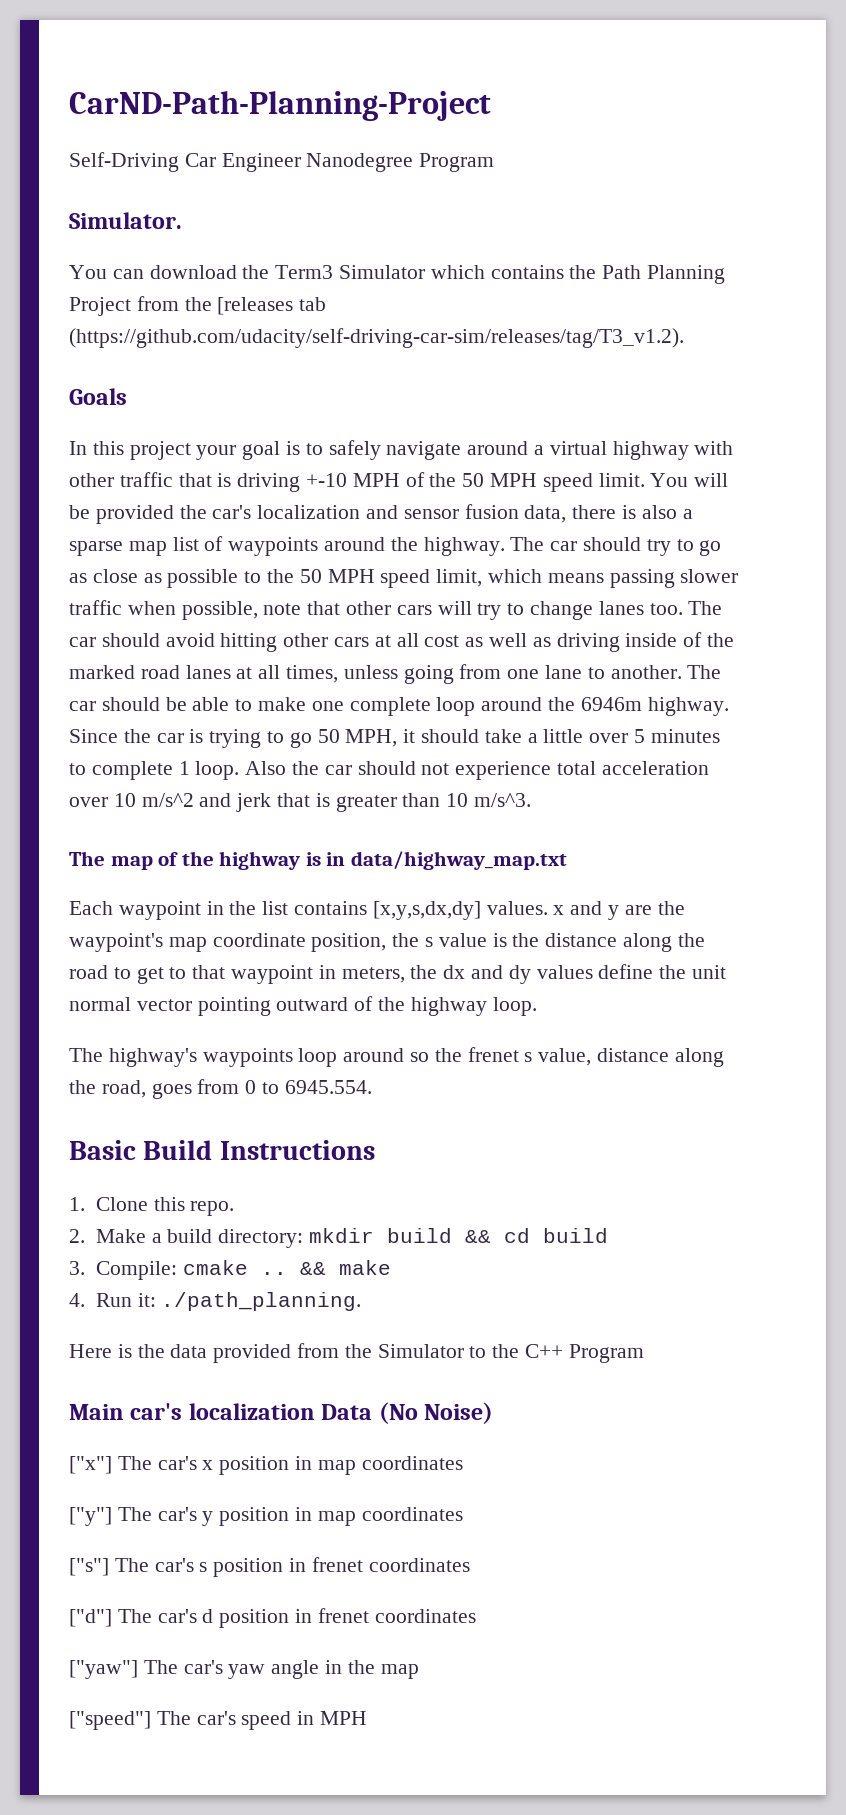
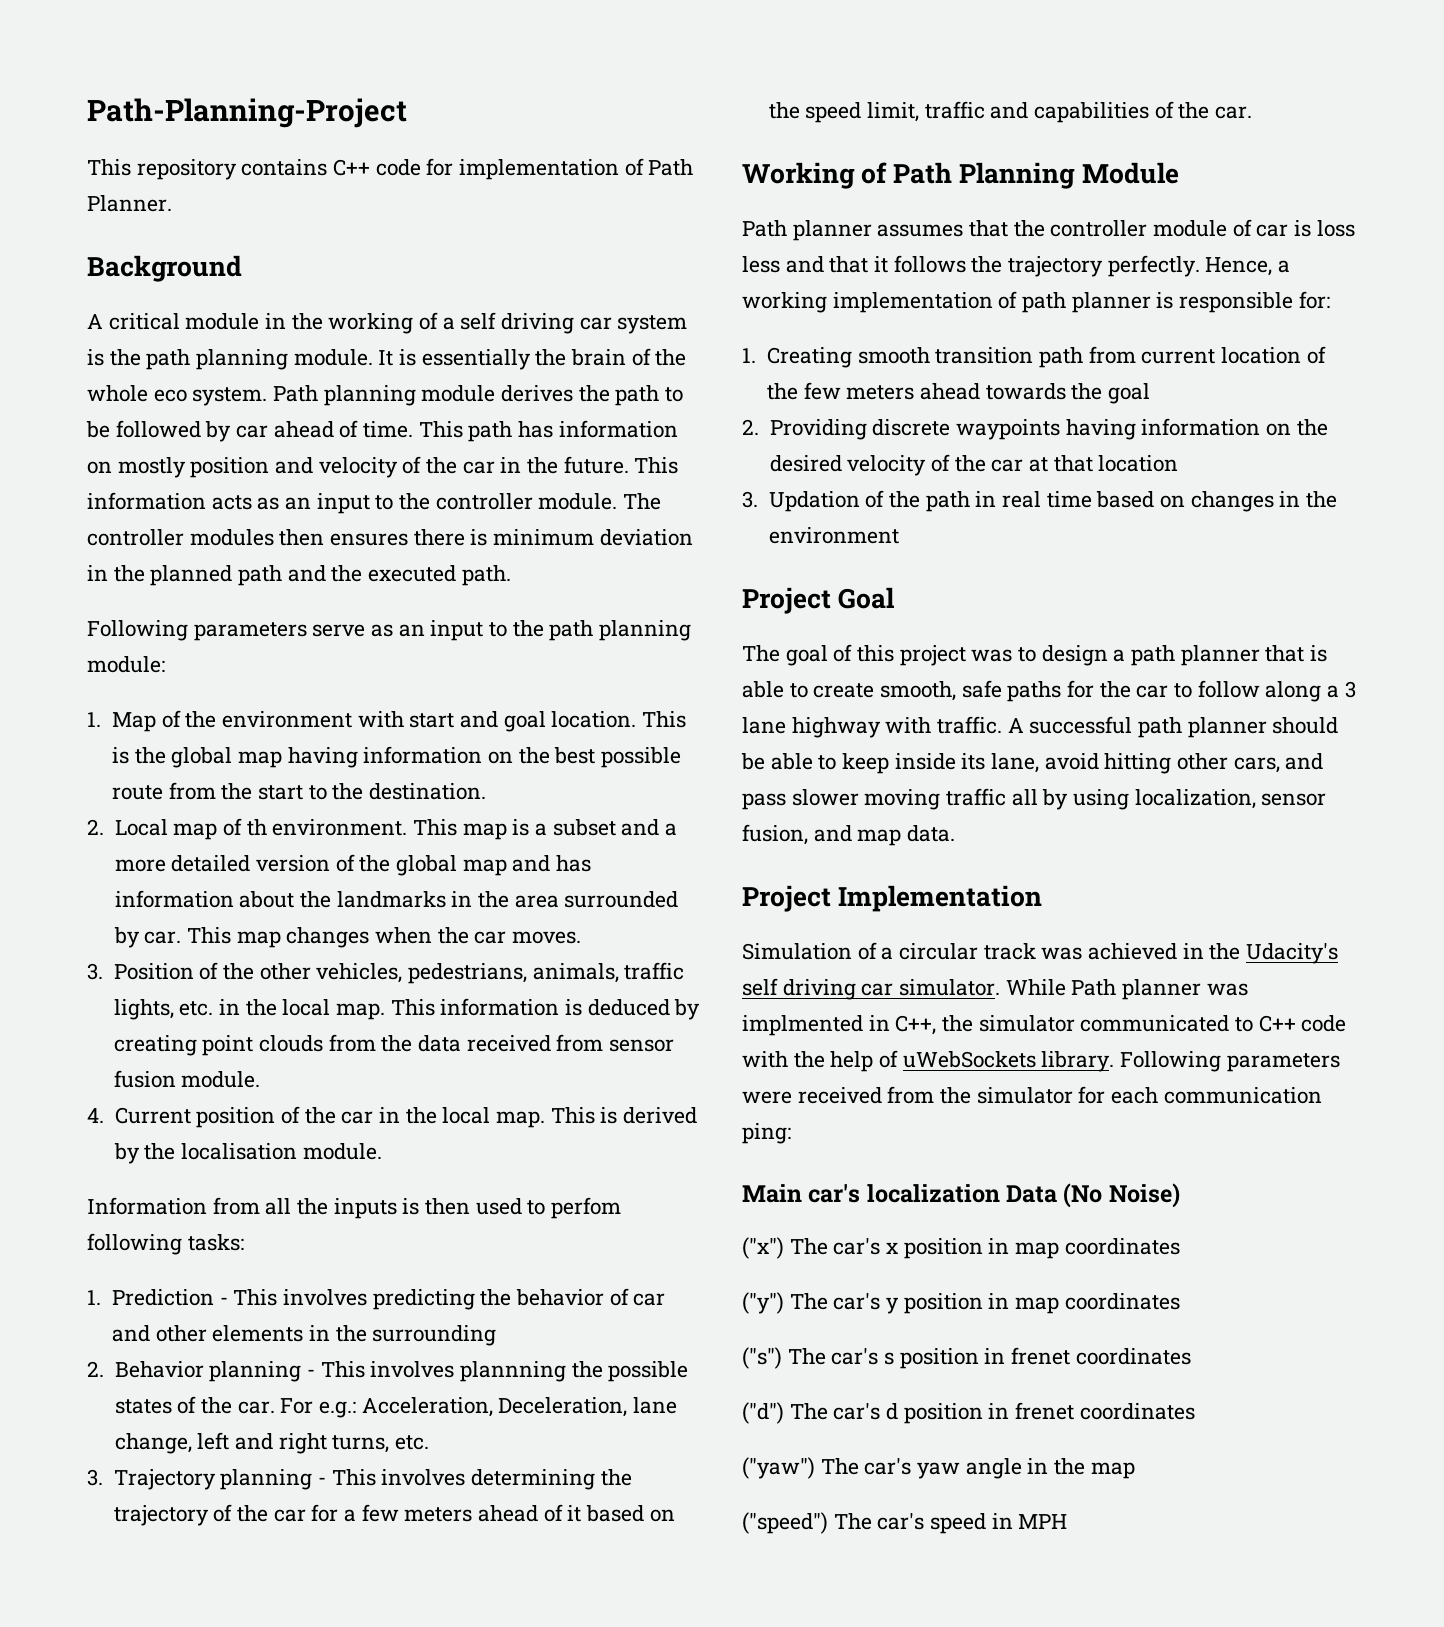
[69,91,491,121] [69,152,495,172] [69,212,182,229] [69,265,726,284] [69,296,327,316] [69,328,684,348] [69,388,127,405] [69,440,734,460] [69,472,729,492] [69,504,693,524] [69,536,722,556] [69,569,739,588] [69,600,723,620] [69,632,735,652] [69,664,722,684] [69,697,729,716] [69,729,720,748] [69,761,709,780] [69,793,532,812] [69,851,567,870] [69,901,685,920] [69,933,705,952] [69,964,727,984] [69,996,537,1016] [69,1047,724,1067] [69,1079,372,1099] [69,1140,375,1160] [69,1197,235,1216] [69,1228,608,1248] [69,1260,391,1280] [69,1292,362,1311] [69,1343,644,1363] CarND-Path-Planning-Project // Self-Driving Car Engineer Nanodegree Program // Simulator. // You can download the Term3 Simulator which contains the Path Planning Project from the [releases tab (https://github.com/udacity/self-driving-car-sim/releases/tag/T3_v1.2). // Goals // In this project your goal is to safely navigate around a virtual highway with other traffic that is driving +-10 MPH of the 50 MPH speed limit. You will be provided the car's localization and sensor fusion data, there is also a sparse map list of waypoints around the highway. The car should try to go as close as possible to the 50 MPH speed limit, which means passing slower traffic when possible, note that other cars will try to change lanes too. The car should avoid hitting other cars at all cost as well as driving inside of the marked road lanes at all times, unless going from one lane to another. The car should be able to make one complete loop around the 6946m highway. Since the car is trying to go 50 MPH, it should take a little over 5 minutes to complete 1 loop. Also the car should not experience total acceleration over 10 m/s^2 and jerk that is greater than 10 m/s^3. // The map of the highway is in data/highway_map.txt // Each waypoint in the list contains [x,y,s,dx,dy] values. x and y are the waypoint's map coordinate position, the s value is the distance along the road to get to that waypoint in meters, the dx and dy values define the unit normal vector pointing outward of the highway loop. // The highway's waypoints loop around so the frenet s value, distance along the road, goes from 0 to 6945.554. // Basic Build Instructions // 1. Clone this repo. // 2. Make a build directory: mkdir build && cd build // 3. Compile: cmake .. && make // 4. Run it: ./path_planning. // Here is the data provided from the Simulator to the C++ Program -> [87,98,407,128] [87,158,694,180] [87,195,172,212] [87,255,242,282] [87,312,688,334] [87,348,687,370] [87,385,684,406] [86,420,678,442] [87,456,679,478] [87,492,662,514] [87,529,693,546] [87,565,511,586] [87,620,692,641] [87,656,165,673] [87,710,687,732] [111,746,682,768] [111,782,486,800] [87,818,677,840] [114,854,591,876] [114,890,679,908] [113,927,581,948] [87,962,685,984] [113,998,701,1020] [113,1034,674,1056] [113,1070,261,1088] [87,1106,697,1128] [113,1143,382,1164] [87,1197,622,1219] [87,1233,244,1255] [87,1288,666,1310] [111,1325,497,1346] [87,1361,689,1382] [114,1396,677,1418] [114,1432,429,1454] [87,1469,632,1490] [113,1504,675,1526] [768,101,1252,123] [742,162,1179,189] [742,219,1355,241] [742,255,1291,277] [742,291,1330,313] [742,346,1326,368] [766,382,1150,404] [742,418,1328,440] [769,454,1179,476] [742,490,1337,512] [768,527,899,544] [742,587,896,614] [742,644,1328,666] [742,680,1356,702] [742,716,1339,738] [741,753,1324,774] [742,788,1327,810] [742,824,956,846] [742,885,1043,912] [742,942,1339,964] [742,978,1248,1000] [742,1015,1347,1036] [742,1050,1340,1072] [742,1086,1322,1104] [742,1123,791,1144] Path-Planning-Project // This repository contains C++ code for implementation of Path Planner. // Background // A critical module in the working of a self driving car system is the path planning module. It is essentially the brain of the whole eco system. Path planning module derives the path to be followed by car ahead of time. This path has information on mostly position and velocity of the car in the future. This information acts as an input to the controller module. The controller modules then ensures there is minimum deviation in the planned path and the executed path. // Following parameters serve as an input to the path planning module: // 1. Map of the environment with start and goal location. This is the global map having information on the best possible route from the start to the destination. // 2. Local map of th environment. This map is a subset and a more detailed version of the global map and has information about the landmarks in the area surrounded by car. This map changes when the car moves. // 3. Position of the other vehicles, pedestrians, animals, traffic lights, etc. in the local map. This information is deduced by creating point clouds from the data received from sensor fusion module. // 4. Current position of the car in the local map. This is derived by the localisation module. // Information from all the inputs is then used to perfom following tasks: // 1. Prediction - This involves predicting the behavior of car and other elements in the surrounding // 2. Behavior planning - This involves plannning the possible states of the car. For e.g.: Acceleration, Deceleration, lane change, left and right turns, etc. // 3. Trajectory planning - This involves determining the trajectory of the car for a few meters ahead of it based on the speed limit, traffic and capabilities of the car. // Working of Path Planning Module // Path planner assumes that the controller module of car is loss less and that it follows the trajectory perfectly. Hence, a working implementation of path planner is responsible for: // 1. Creating smooth transition path from current location of the few meters ahead towards the goal // 2. Providing discrete waypoints having information on the desired velocity of the car at that location // 3. Updation of the path in real time based on changes in the environment // Project Goal // The goal of this project was to design a path planner that is able to create smooth, safe paths for the car to follow along a 3 lane highway with traffic. A successful path planner should be able to keep inside its lane, avoid hitting other cars, and pass slower moving traffic all by using localization, sensor fusion, and map data. // Project Implementation // Simulation of a circular track was achieved in the Udacity's self driving car simulator. While Path planner was implmented in C++, the simulator communicated to C++ code with the help of uWebSockets library. Following parameters were received from the simulator for each communication ping:
[69,1456,112,1474] ["x"] -> [742,1237,784,1259] ("x")
[69,1507,112,1526] ["y"] -> [742,1292,784,1314] ("y")
[69,1558,109,1576] ["s"] -> [742,1347,782,1369] ("s")
[69,1609,112,1627] ["d"] -> [742,1402,784,1424] ("d")
[69,1660,138,1679] ["yaw"] -> [742,1457,815,1479] ("yaw")
[69,1711,151,1730] ["speed"] -> [742,1512,828,1534] ("speed")

